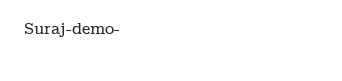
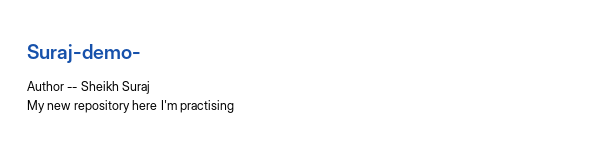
(120, 30) none -> [27,81,151,94] [27,100,234,113] // Author -- Sheikh Suraj // My new repository here I'm practising

